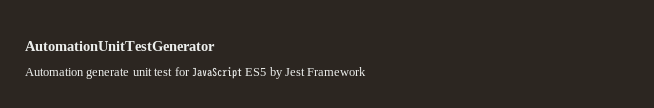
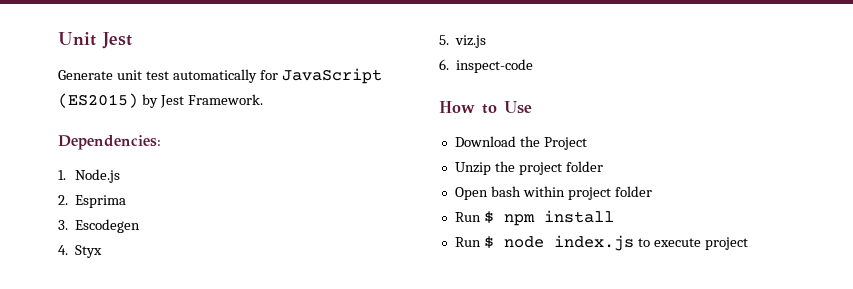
[25,41,215,51] [25,68,130,79] AutomationUnitTestGenerator // Automation generate -> [58,32,132,49] [58,70,113,80] Unit Jest // Generate
(173, 72) none -> [172,69,257,83] automatically
[245,68,267,76] ES5 -> [58,93,138,108] (ES2015)
[307,67,367,76] Framework -> [187,94,263,105] [58,135,161,150] [58,169,120,183] [58,195,127,208] [58,219,141,233] [58,245,103,258] [439,35,487,48] [439,59,534,73] [439,101,532,114] [454,136,587,150] [454,161,603,175] [454,186,652,200] [454,210,614,226] [454,235,748,251] Framework. // Dependencies: // 1. Node.js // 2. Esprima // 3. Escodegen // 4. Styx // 5. viz.js // 6. inspect-code // How to Use // Download the Project // Unzip the project folder // Open bash within project folder // Run $ npm install // Run $ node index.js to execute project

